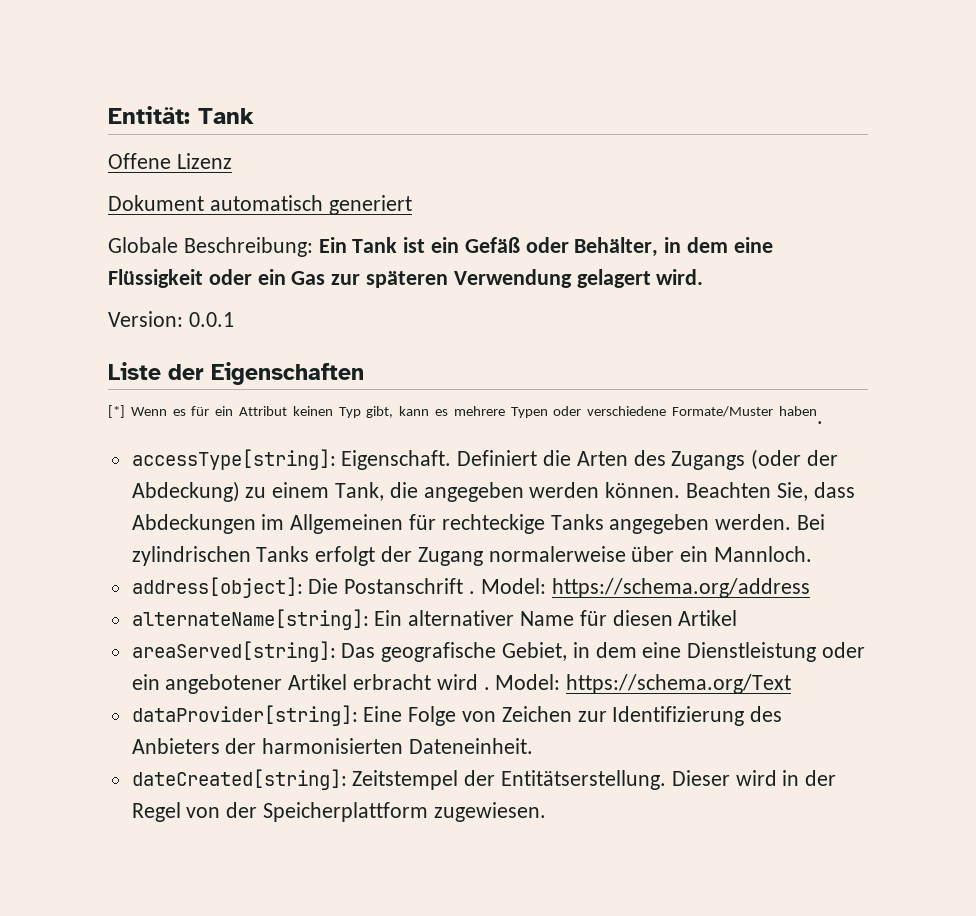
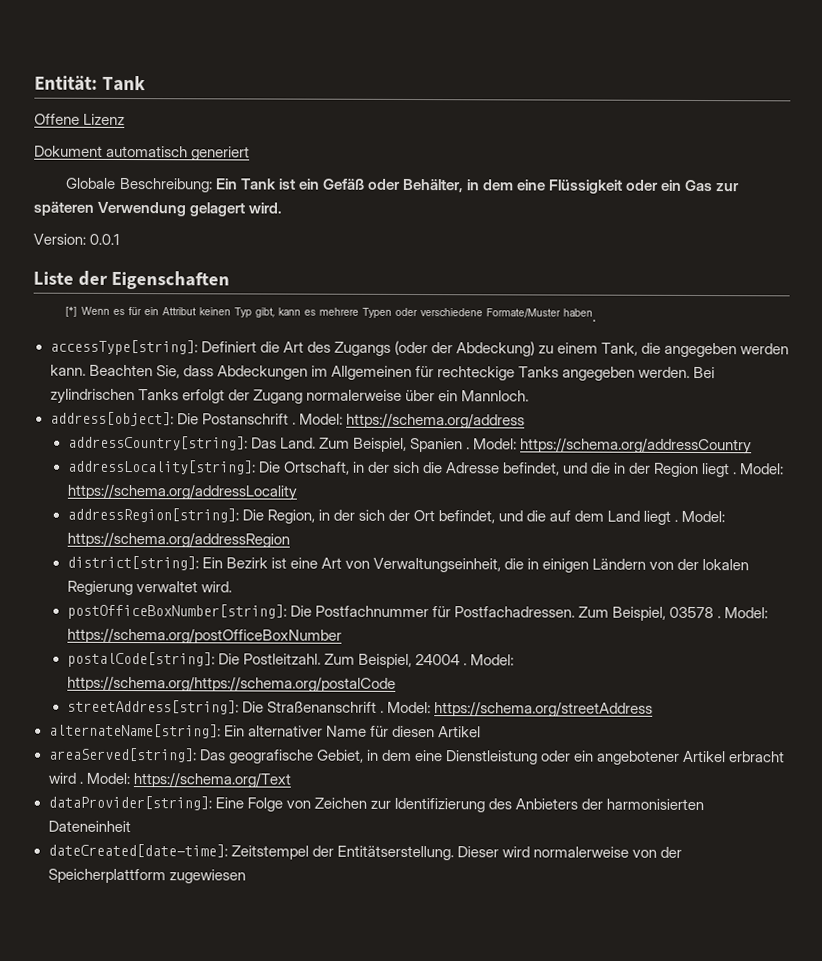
[341,450,452,470] Eigenschaft. -> (198, 347) none
[576,451,628,466] Arten -> [282,341,304,353] Art
[605,482,681,498] können. -> [49,364,86,376] kann.
(810, 588) none -> [67,435,753,455] [67,459,785,478] [66,483,297,501] [66,507,726,525] [66,531,290,548] [66,555,750,573] [66,580,232,596] [66,603,769,621] [66,627,342,644] [66,651,514,669] [66,675,396,692] [66,699,653,717] // addressCountry[string]: Das Land. Zum Beispiel, Spanien . Model: https://schema.org/addressCountry // addressLocality[string]: Die Ortschaft, in der sich die Adresse befindet, und die in der Region liegt . Model: https://schema.org/addressLocality // addressRegion[string]: Die Region, in der sich der Ort befindet, und die auf dem Land liegt . Model: https://schema.org/addressRegion // district[string]: Ein Bezirk ist eine Art von Verwaltungseinheit, die in einigen Ländern von der lokalen Regierung verwaltet wird. // postOfficeBoxNumber[string]: Die Postfachnummer für Postfachadressen. Zum Beispiel, 03578 . Model: https://schema.org/postOfficeBoxNumber // postalCode[string]: Die Postleitzahl. Zum Beispiel, 24004 . Model: https://schema.org/https://schema.org/postalCode // streetAddress[string]: Die Straßenanschrift . Model: https://schema.org/streetAddress
[409,738,534,754] [131,769,347,790] Dateneinheit. // dateCreated[string]: -> [47,820,131,833] [47,843,228,858] Dateneinheit // dateCreated[date-time]:
[782,770,837,786] [131,802,181,822] in der Regel -> [532,846,629,858] normalerweise
[433,802,546,822] zugewiesen. -> [168,869,246,884] zugewiesen

